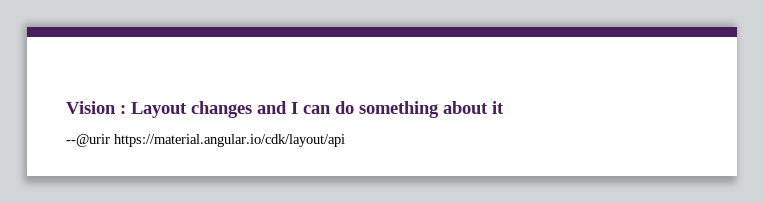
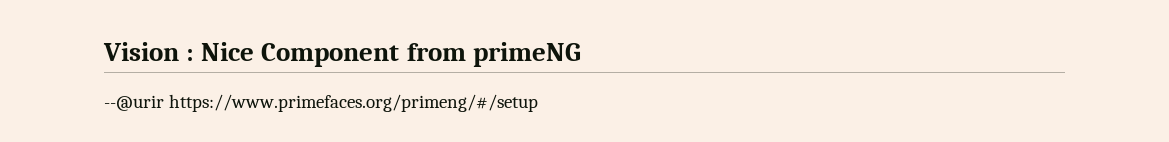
[131,101,504,118] Layout changes and I can do something about it -> [201,42,581,67] Nice Component from primeNG
[114,134,345,147] https://material.angular.io/cdk/layout/api -> [169,94,539,112] https://www.primefaces.org/primeng/#/setup

